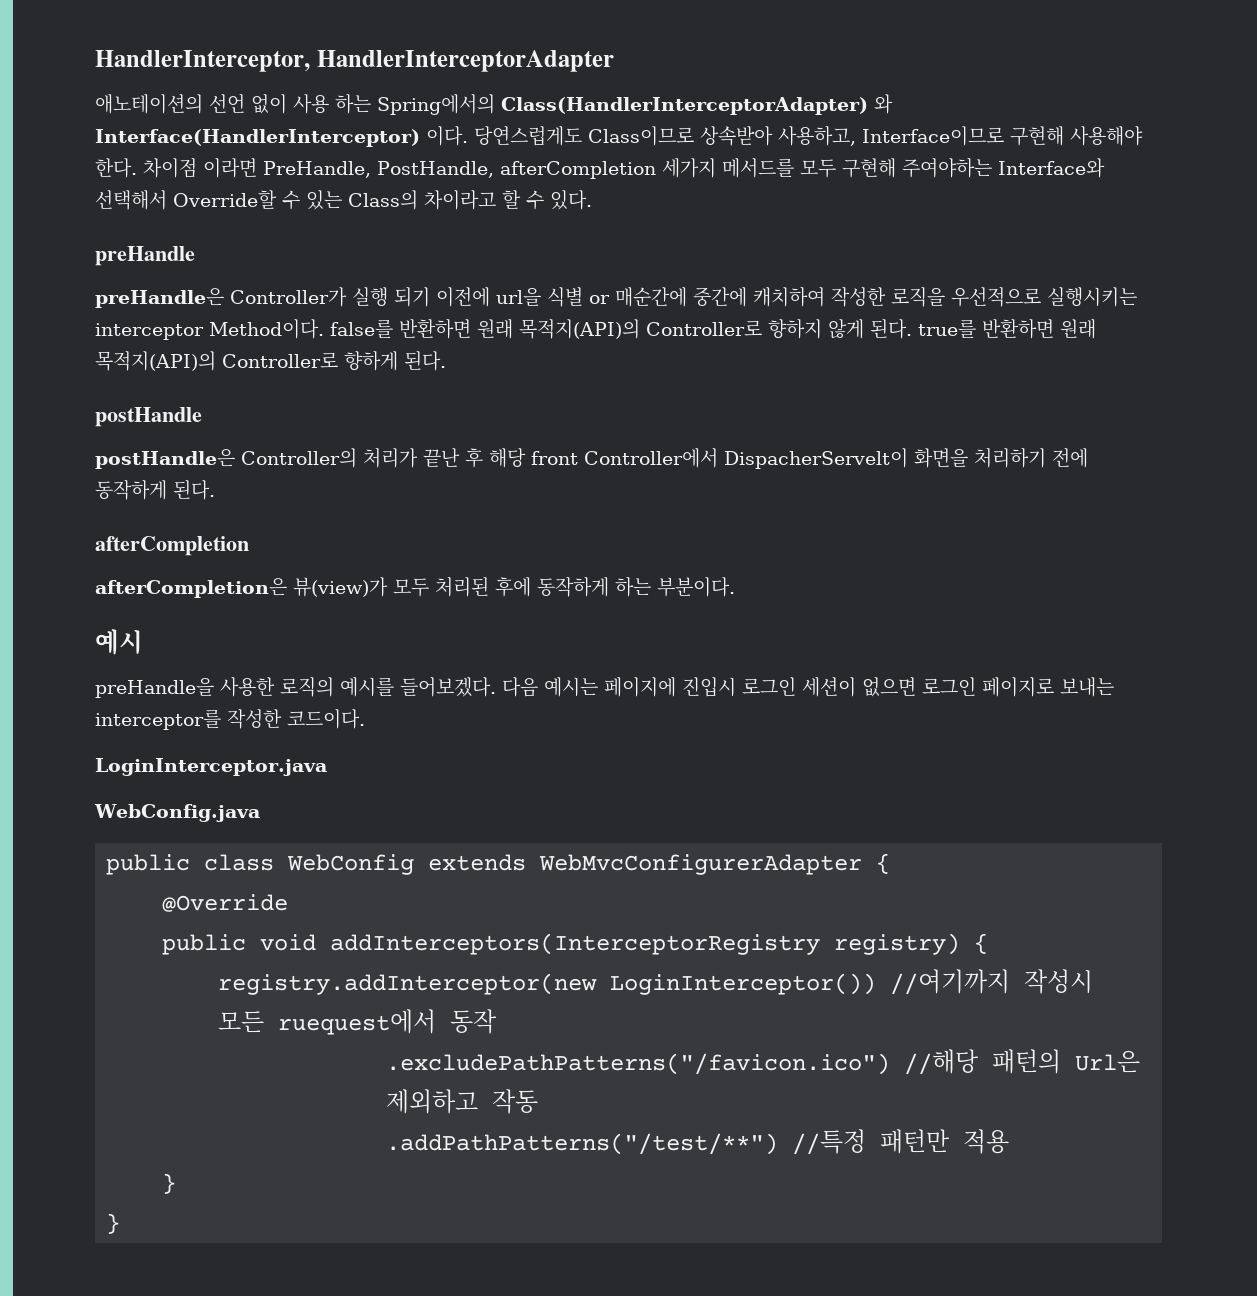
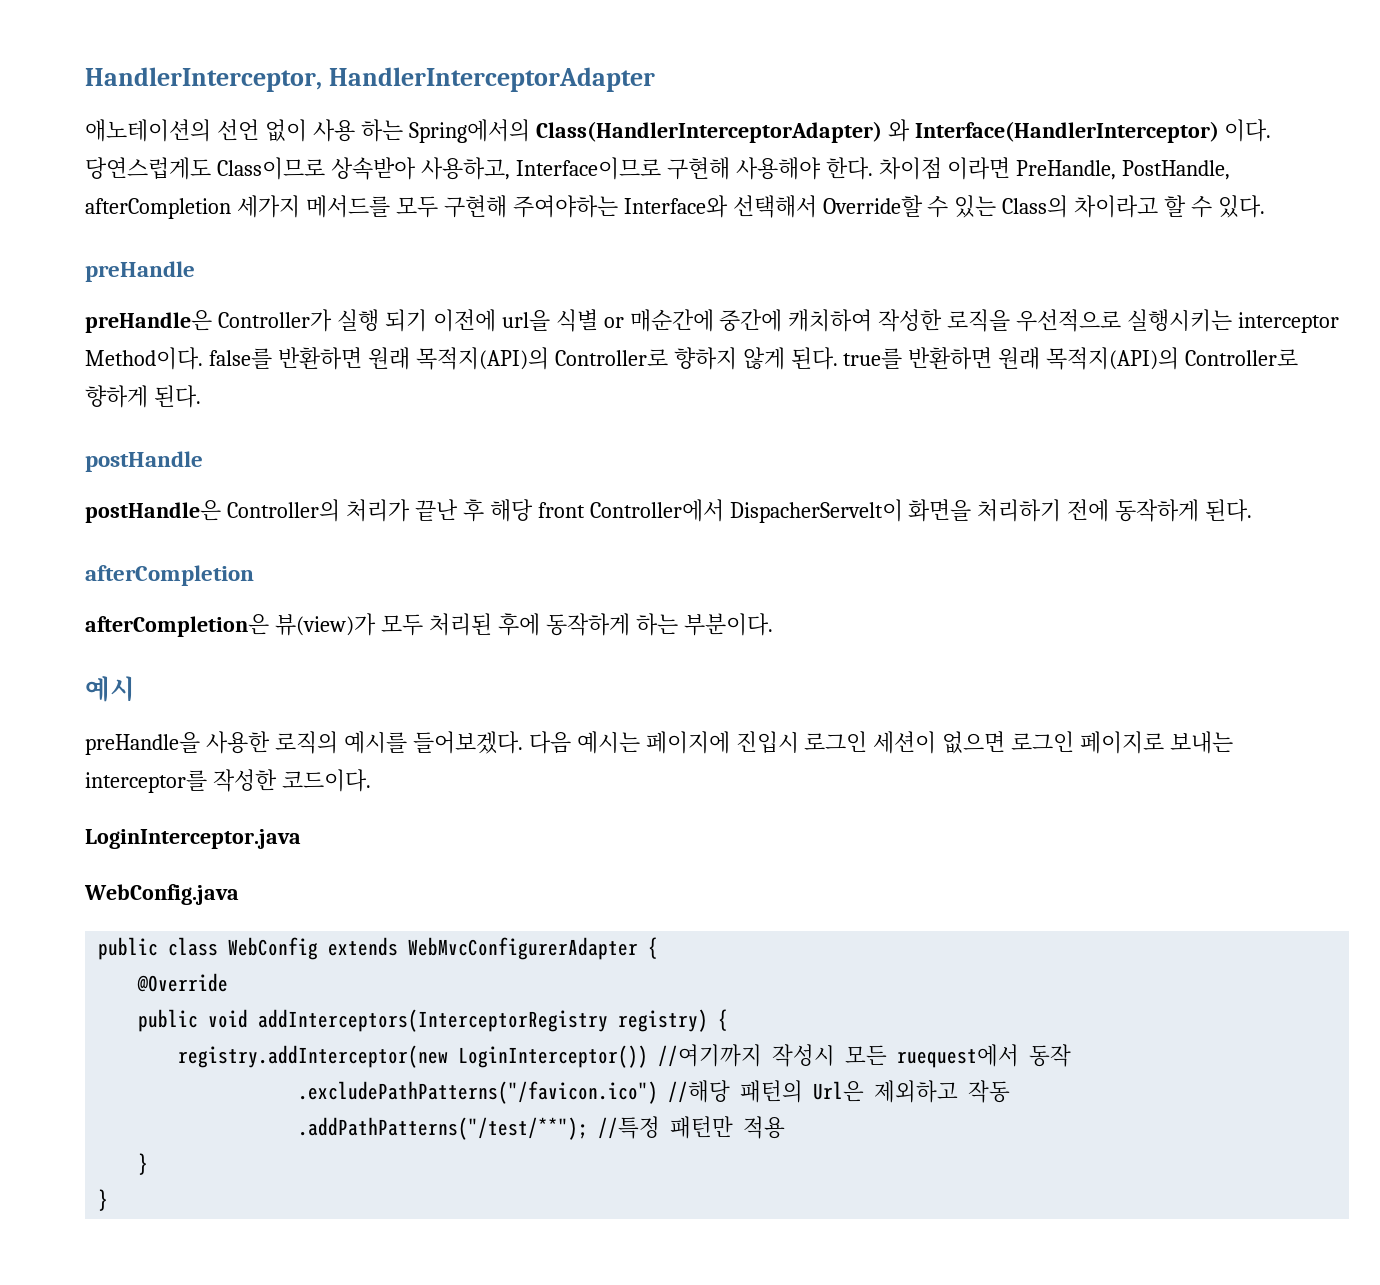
[386,1133,779,1155] .addPathPatterns("/test/**") -> [298,1117,589,1140] .addPathPatterns("/test/**");

